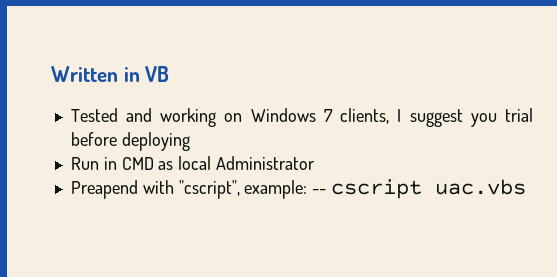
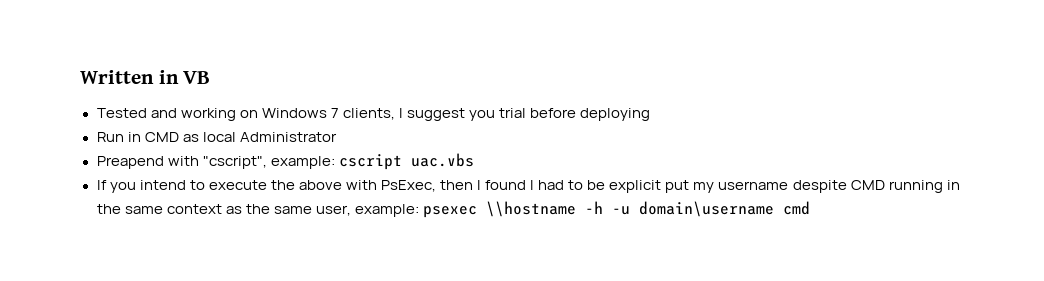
[312,189,327,194] -- -> (335, 162) none
(527, 187) none -> [96,180,960,193] [96,201,810,218] // If you intend to execute the above with PsExec, then I found I had to be explicit put my username despite CMD running in the same context as the same user, example: psexec \\hostname -h -u domain\username cmd

